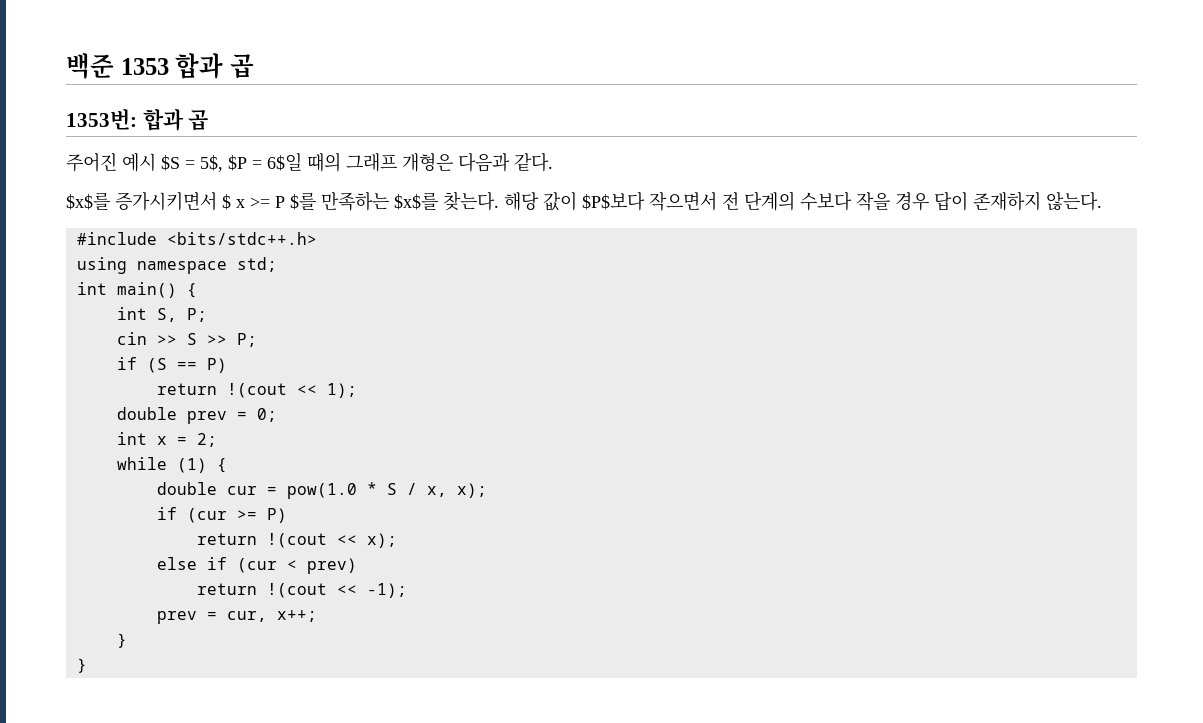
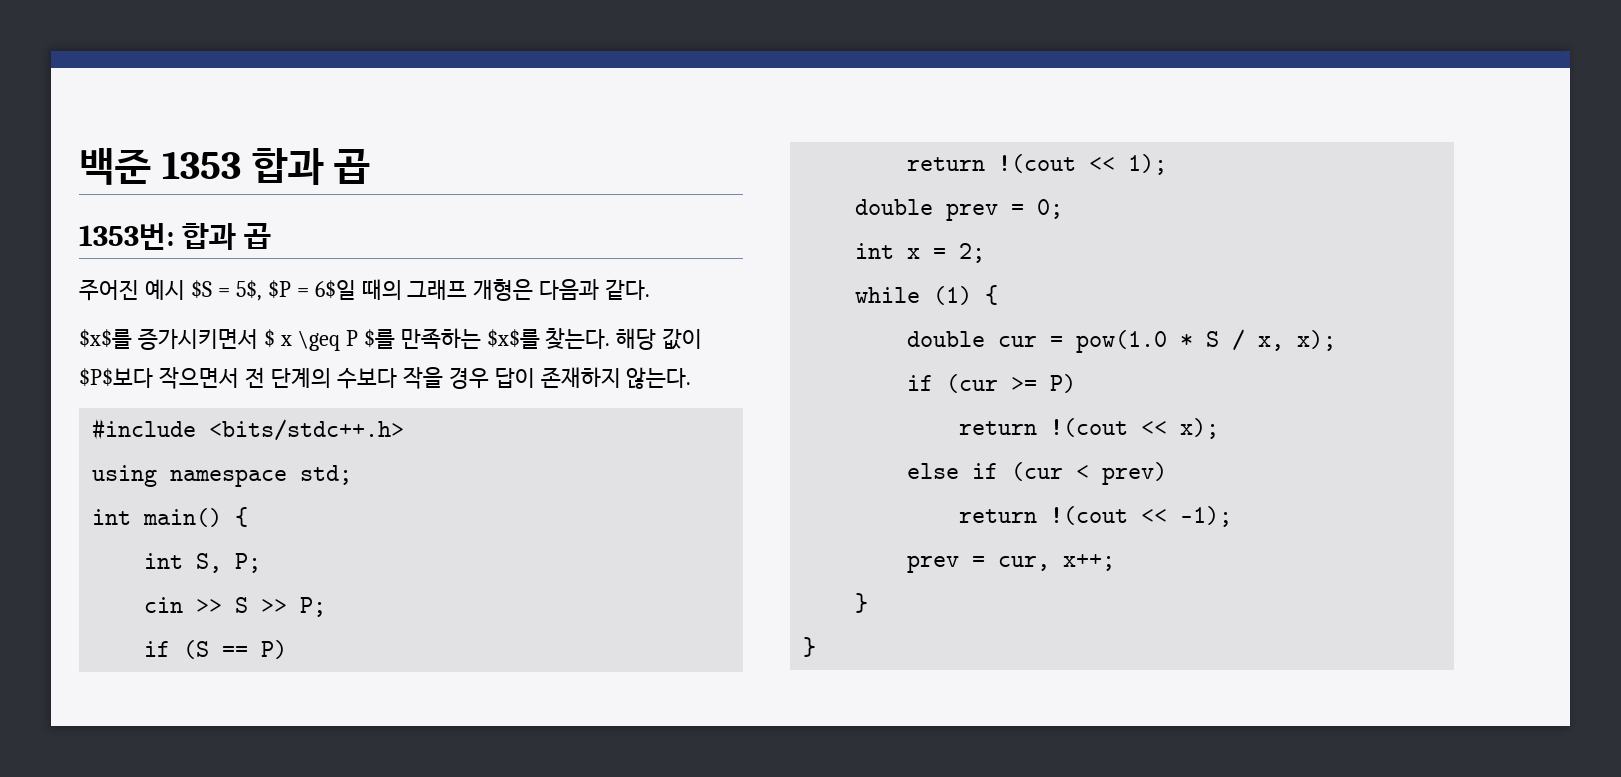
[250,197,270,208] >= -> [297,330,340,351] \geq

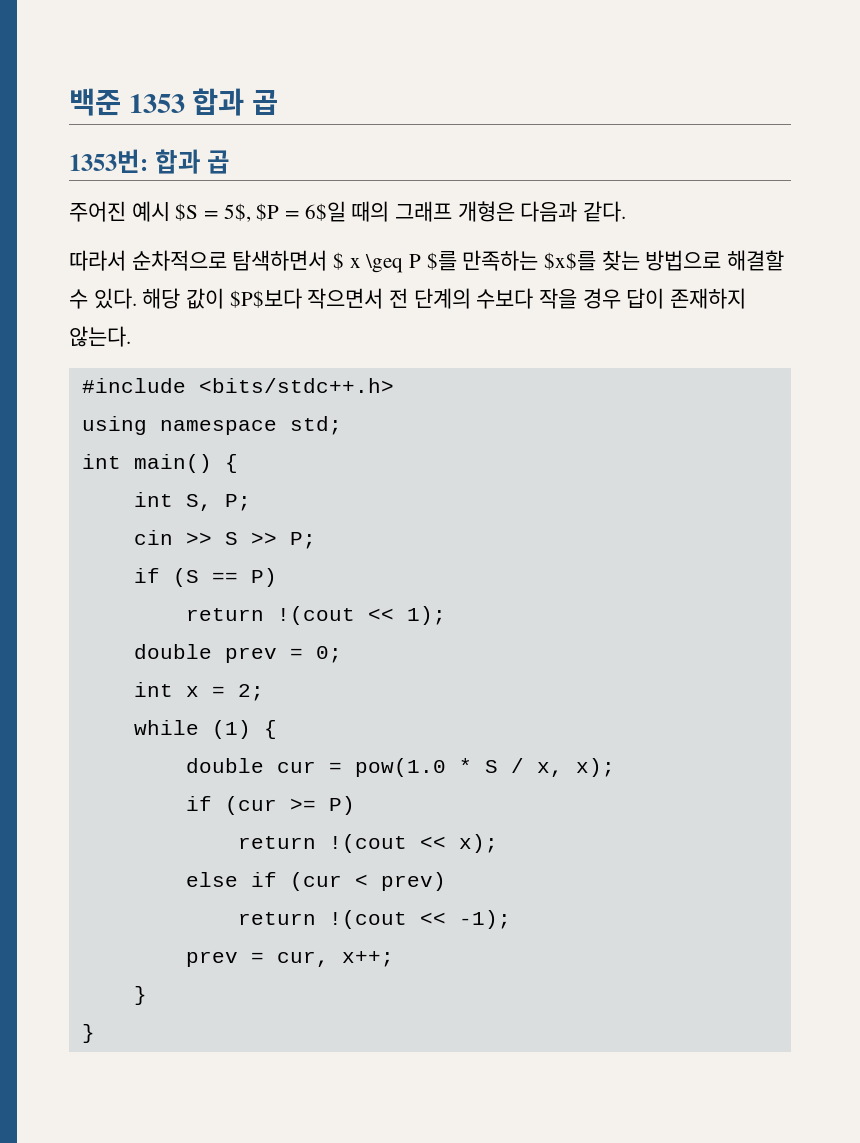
[79,328,258,350] $x$를 증가시키면서 -> [69,250,328,271] 따라서 순차적으로 탐색하면서
[545,328,611,349] 찾는다. -> [601,250,785,271] [69,288,137,309] 찾는 방법으로 해결할 수 있다.

